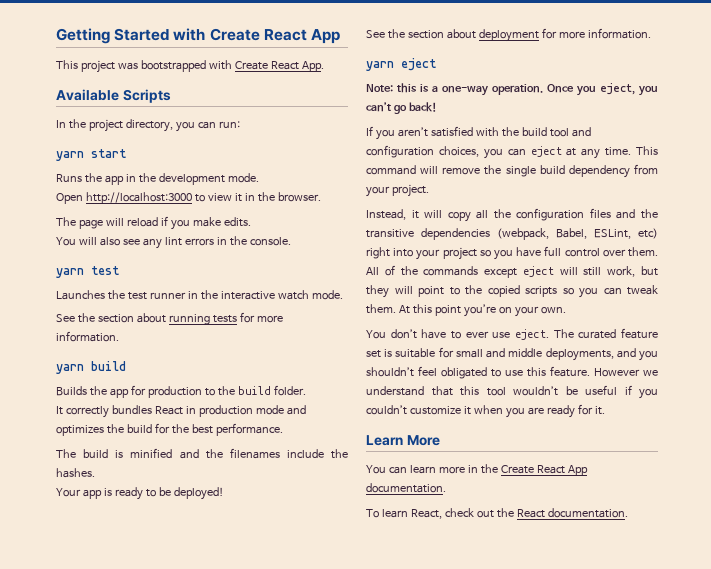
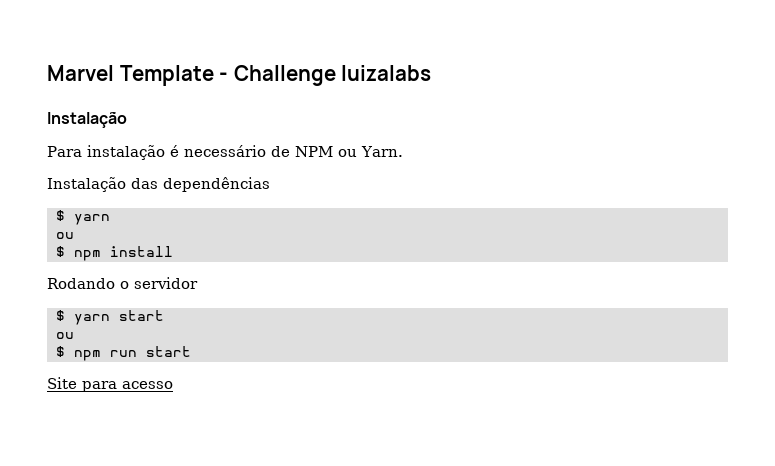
[56,28,340,44] [56,60,324,73] [56,89,171,103] [56,119,240,132] [56,149,126,161] [56,173,259,185] [56,192,321,204] [56,216,251,230] [56,236,291,249] [56,266,119,278] [56,290,343,300] [56,312,283,325] [56,331,119,342] [56,361,126,374] [56,385,306,398] [56,405,306,418] [56,423,283,436] [56,448,348,459] [56,468,95,478] [56,487,224,500] [366,28,651,42] [366,58,436,71] [366,83,658,96] [366,102,437,114] [366,126,591,140] [366,145,658,159] [366,164,658,178] [366,184,429,197] [366,208,658,222] [366,228,658,240] [366,246,658,260] [366,265,658,278] [366,285,658,298] [366,304,566,317] [366,328,658,340] [366,347,658,361] [366,366,658,379] [366,385,658,399] [366,404,605,418] [366,435,440,446] [366,464,588,476] [366,483,446,493] [366,508,628,519] Getting Started with Create React App // This project was bootstrapped with Create React App. // Available Scripts // In the project directory, you can run: // yarn start // Runs the app in the development mode. // Open http://localhost:3000 to view it in the browser. // The page will reload if you make edits. // You will also see any lint errors in the console. // yarn test // Launches the test runner in the interactive watch mode. // See the section about running tests for more information. // yarn build // Builds the app for production to the build folder. // It correctly bundles React in production mode and optimizes the build for the best performance. // The build is minified and the filenames include the hashes. // Your app is ready to be deployed! // See the section about deployment for more information. // yarn eject // Note: this is a one-way operation. Once you eject, you can’t go back! // If you aren’t satisfied with the build tool and configuration choices, you can eject at any time. This command will remove the single build dependency from your project. // Instead, it will copy all the configuration files and the transitive dependencies (webpack, Babel, ESLint, etc) right into your project so you have full control over them. All of the commands except eject will still work, but they will point to the copied scripts so you can tweak them. At this point you’re on your own. // You don’t have to ever use eject. The curated feature set is suitable for small and middle deployments, and you shouldn’t feel obligated to use this feature. However we understand that this tool wouldn’t be useful if you couldn’t customize it when you are ready for it. // Learn More // You can learn more in the Create React App documentation. // To learn React, check out the React documentation. -> [47,65,432,86] [47,112,127,128] [47,145,403,160] [47,177,270,192] [55,210,110,225] [55,232,74,239] [55,246,173,261] [47,277,198,289] [55,310,164,325] [55,332,74,339] [55,346,191,361] [47,377,173,392] Marvel Template - Challenge luizalabs // Instalação // Para instalação é necessário de NPM ou Yarn. // Instalação das dependências // $ yarn // ou // $ npm install // Rodando o servidor // $ yarn start // ou // $ npm run start // Site para acesso

